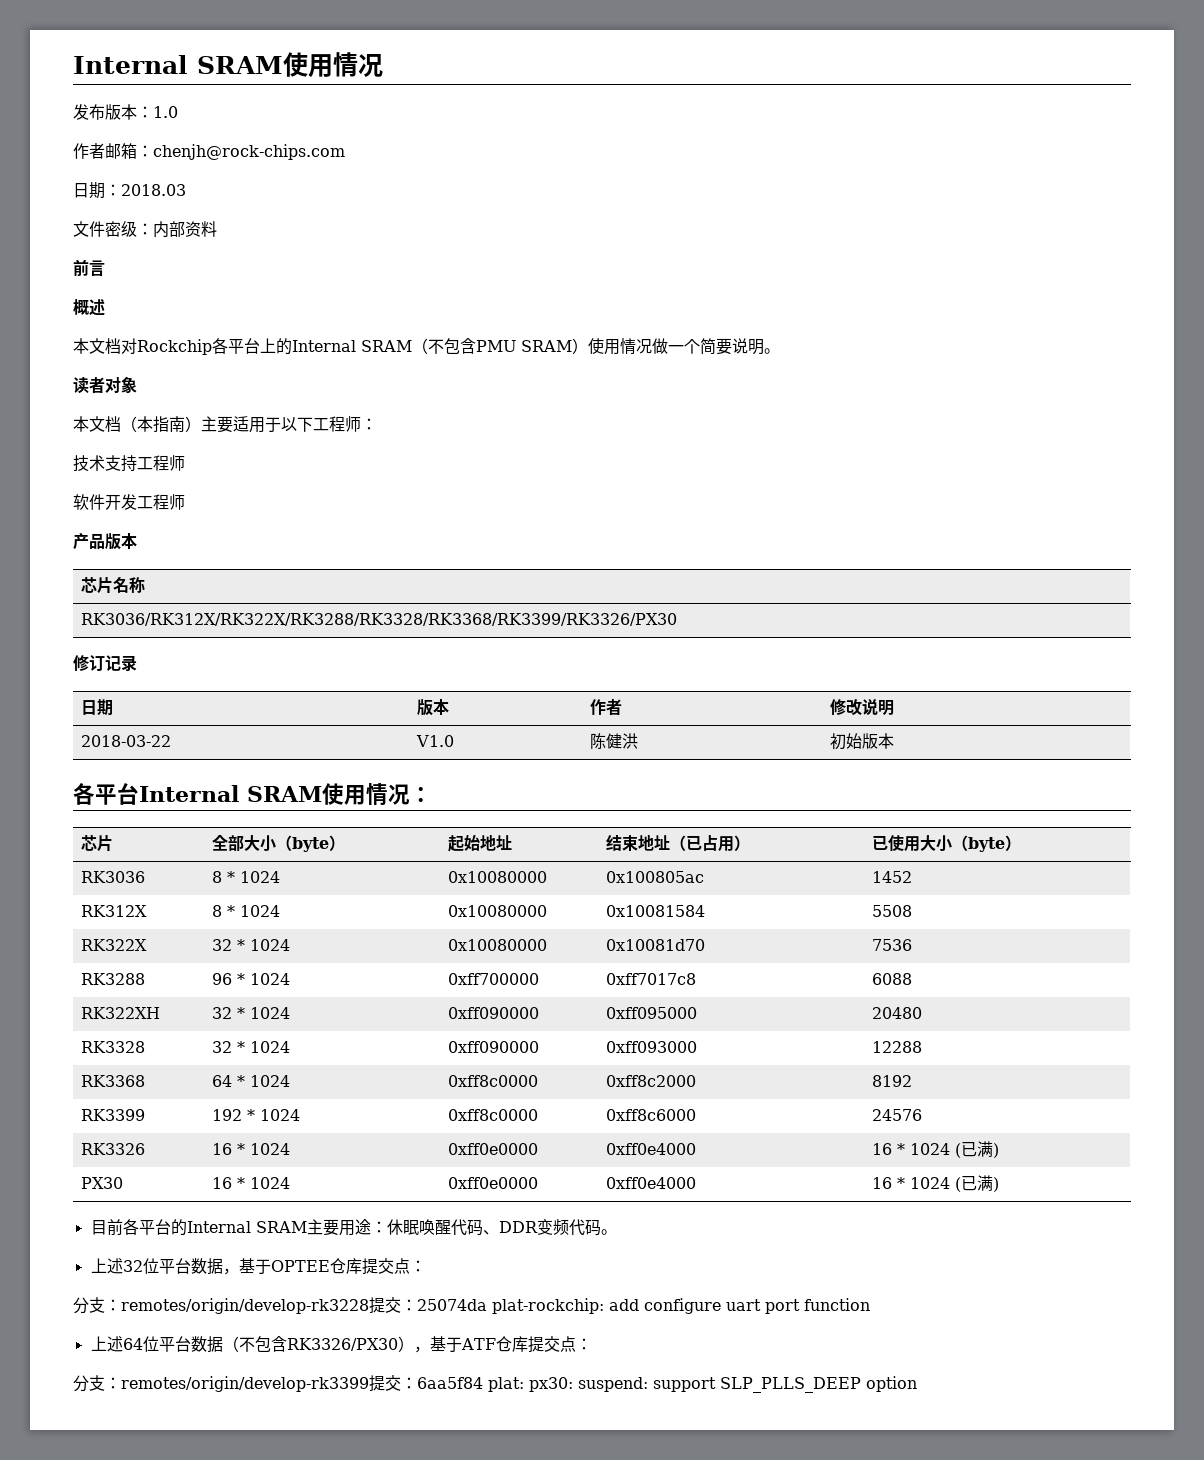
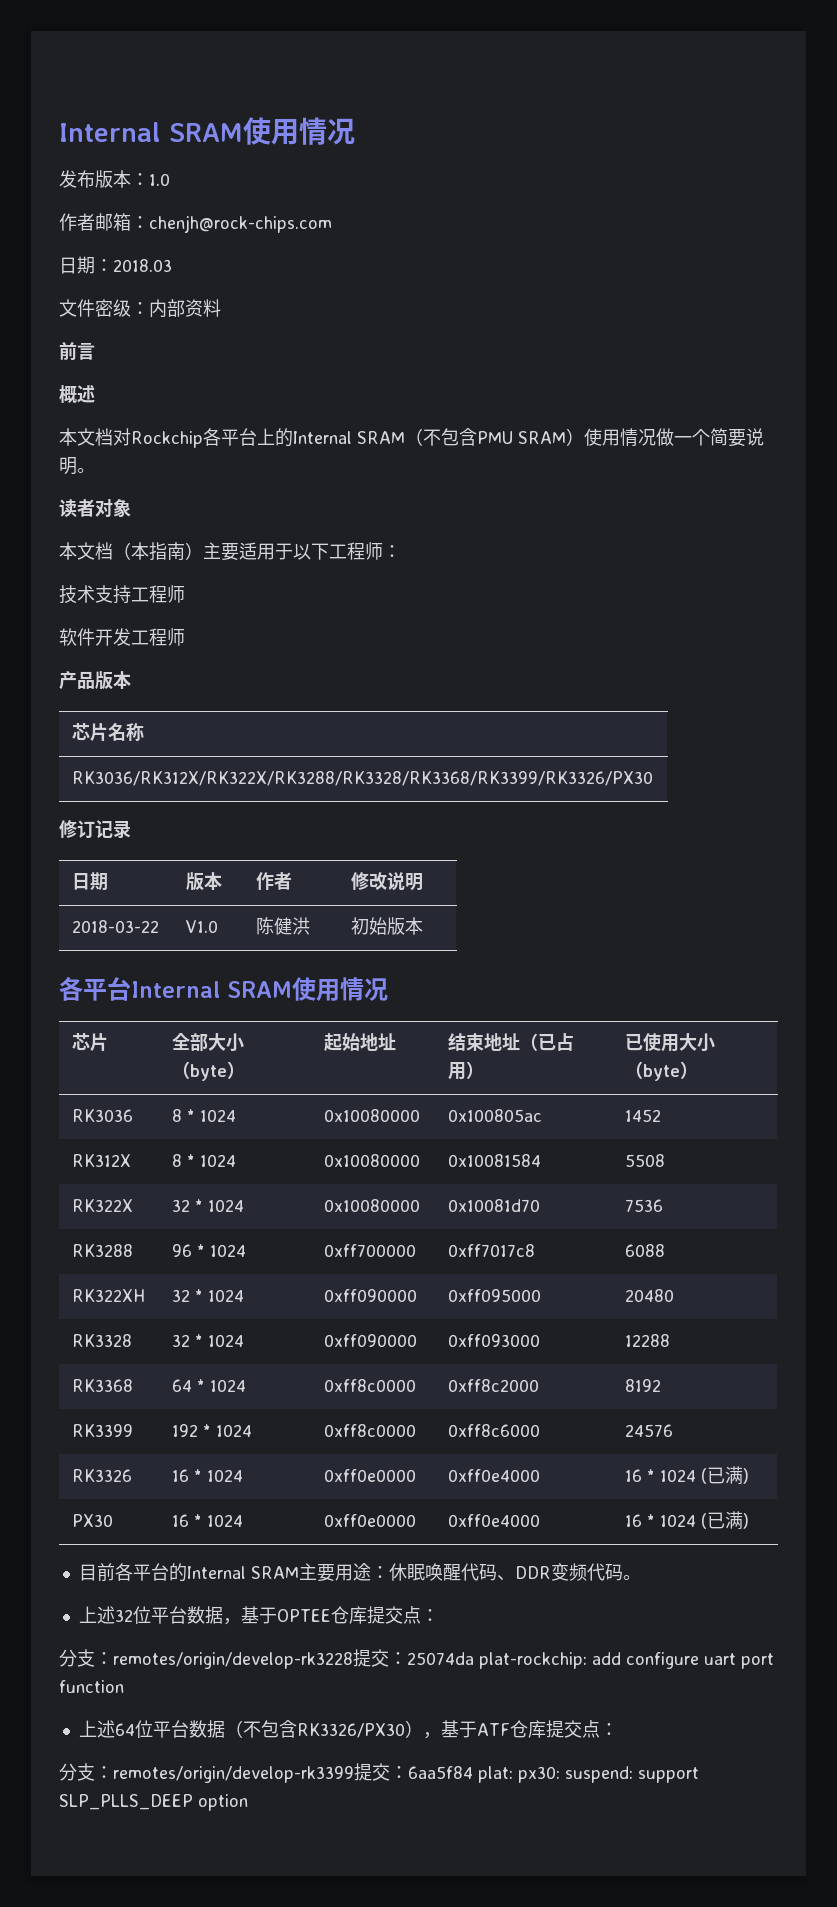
[410,786,432,802] ： -> (388, 989) none

